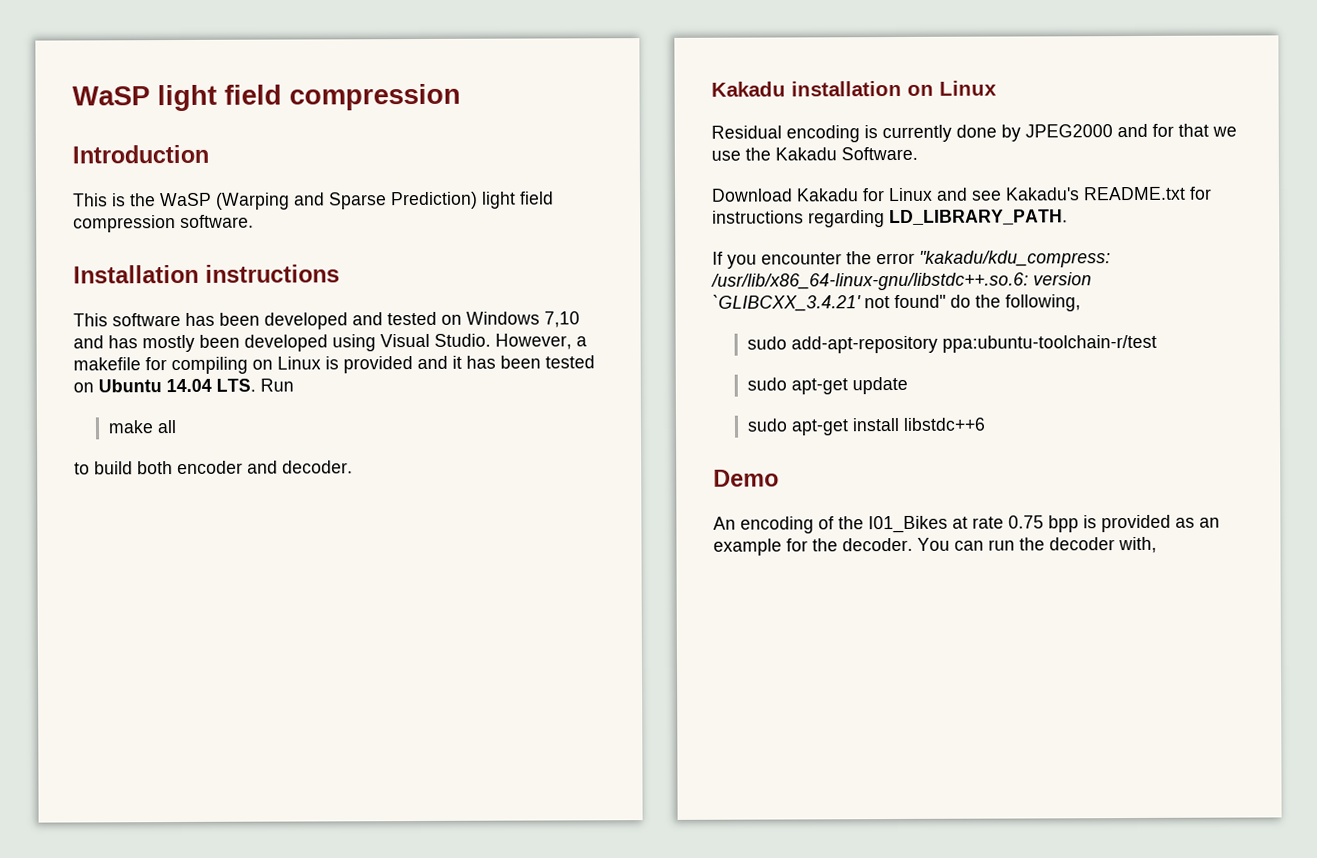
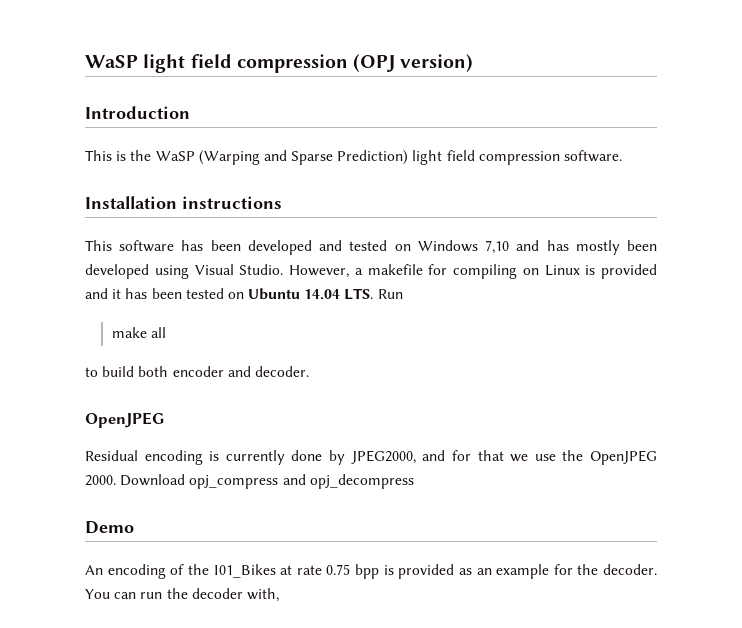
(461, 97) none -> [353,54,474,72] (OPJ version)
[711,80,997,97] Kakadu installation on Linux -> [85,412,164,428] OpenJPEG
[1025,124,1113,138] JPEG2000 -> [350,450,416,464] JPEG2000,
[775,146,918,161] [711,186,1212,202] [712,209,1068,228] [712,250,1111,269] [711,272,1092,291] [712,294,1081,312] [746,334,1157,354] [746,376,908,395] [746,417,986,436] Kakadu Software. // Download Kakadu for Linux and see Kakadu's README.txt for instructions regarding LD_LIBRARY_PATH. // If you encounter the error "kakadu/kdu_compress: /usr/lib/x86_64-linux-gnu/libstdc++.so.6: version `GLIBCXX_3.4.21' not found" do the following, // sudo add-apt-repository ppa:ubuntu-toolchain-r/test // sudo apt-get update // sudo apt-get install libstdc++6 -> [590,450,658,465] [85,474,414,489] OpenJPEG 2000. Download opj_compress and opj_decompress

